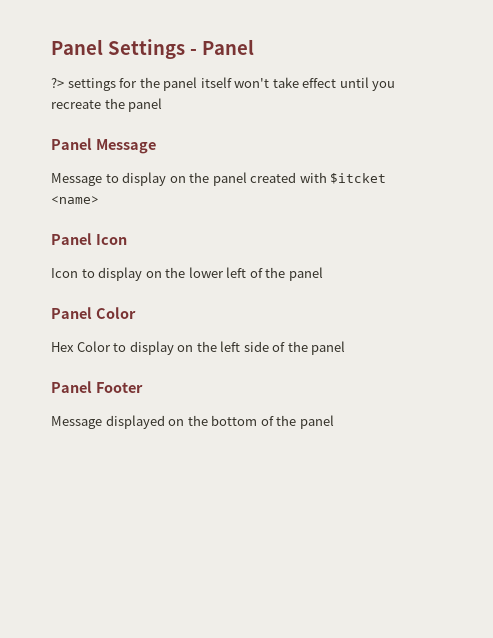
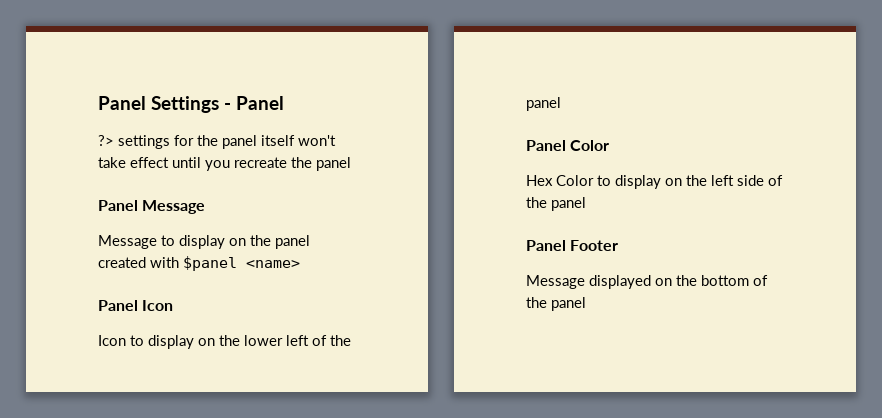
[330,173,387,184] $itcket -> [183,256,237,271] $panel

